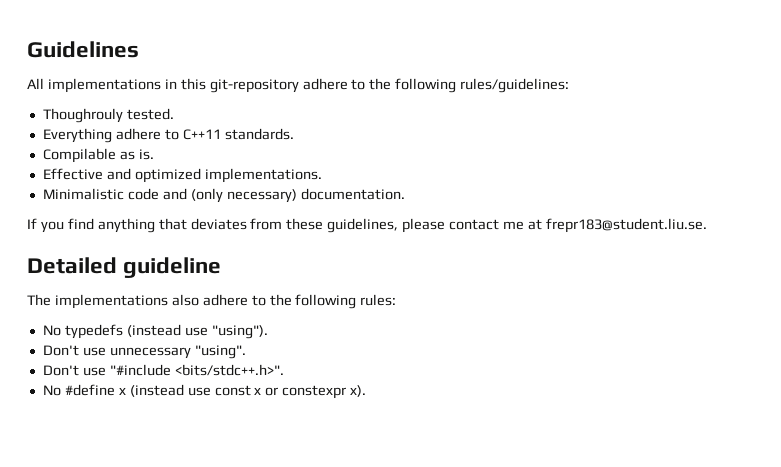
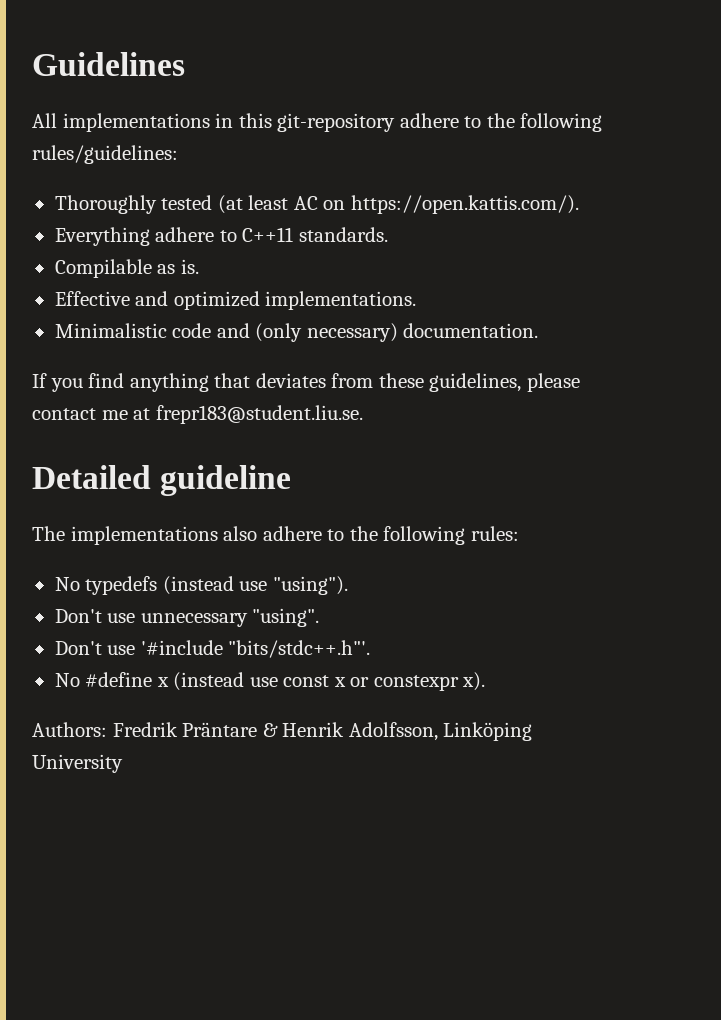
[42,108,174,123] Thoughrouly tested. -> [54,195,579,214] Thoroughly tested (at least AC on https://open.kattis.com/).
[109,364,284,376] "#include <bits/stdc++.h>". -> [140,640,371,658] '#include "bits/stdc++.h"'.
(367, 391) none -> [32,722,533,741] [32,754,123,773] // Authors: Fredrik Präntare & Henrik Adolfsson, Linköping University

